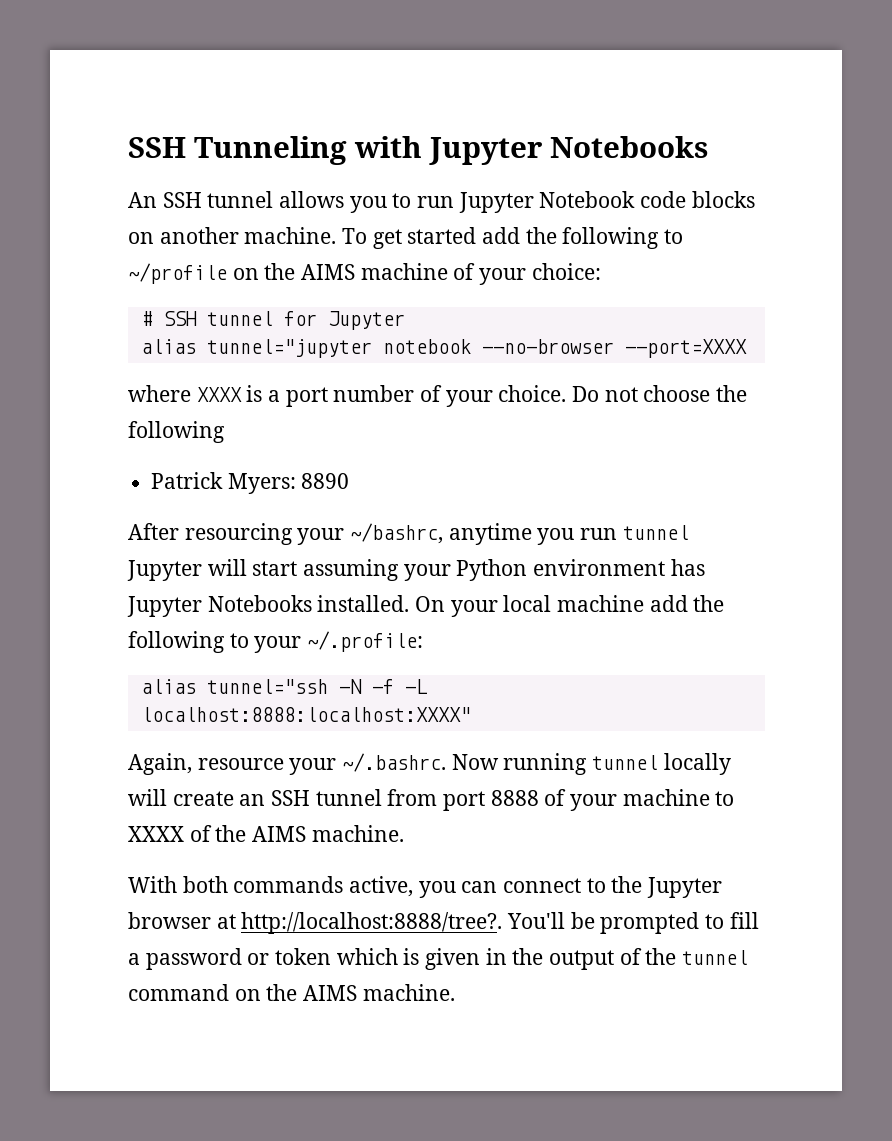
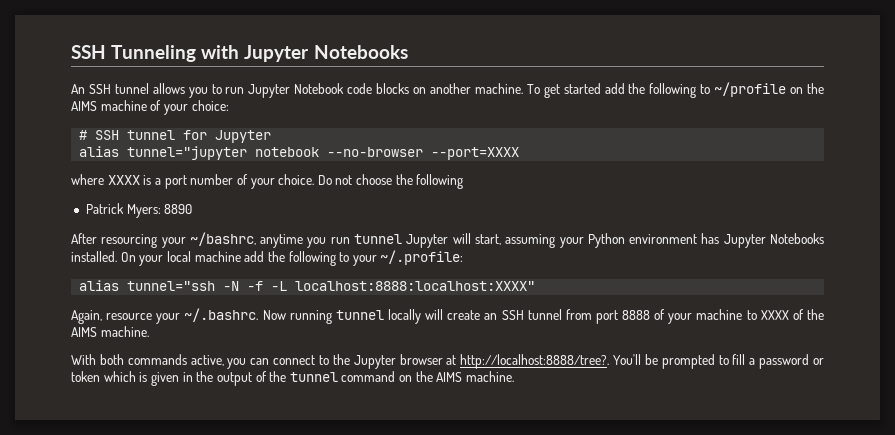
[252,561,298,576] start -> [474,234,501,245] start,

